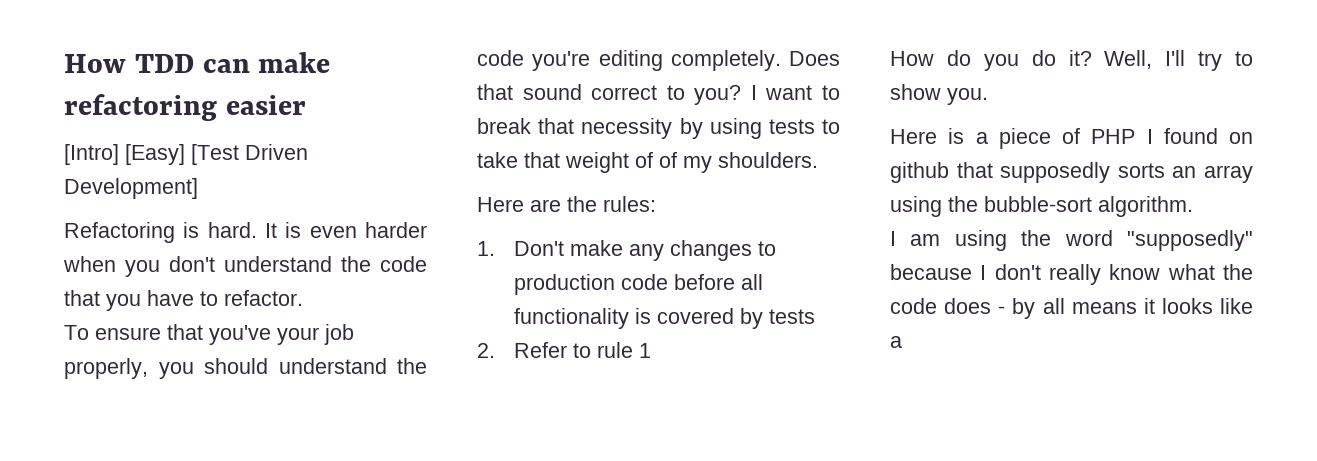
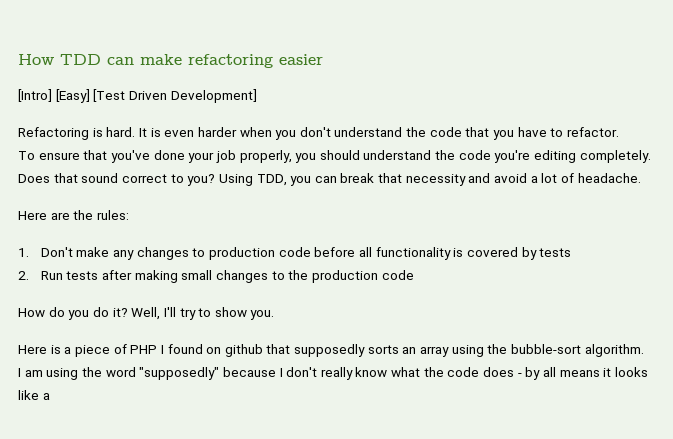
(271, 335) none -> [153,150,185,160] done
[750,85,840,100] [477,118,840,139] [477,152,818,173] I want to break that necessity by using tests to take that weight of of my shoulders. -> [218,173,641,186] Using TDD, you can break that necessity and avoid a lot of headache.
[513,342,651,358] Refer to rule 1 -> [40,270,414,283] Run tests after making small changes to the production code

